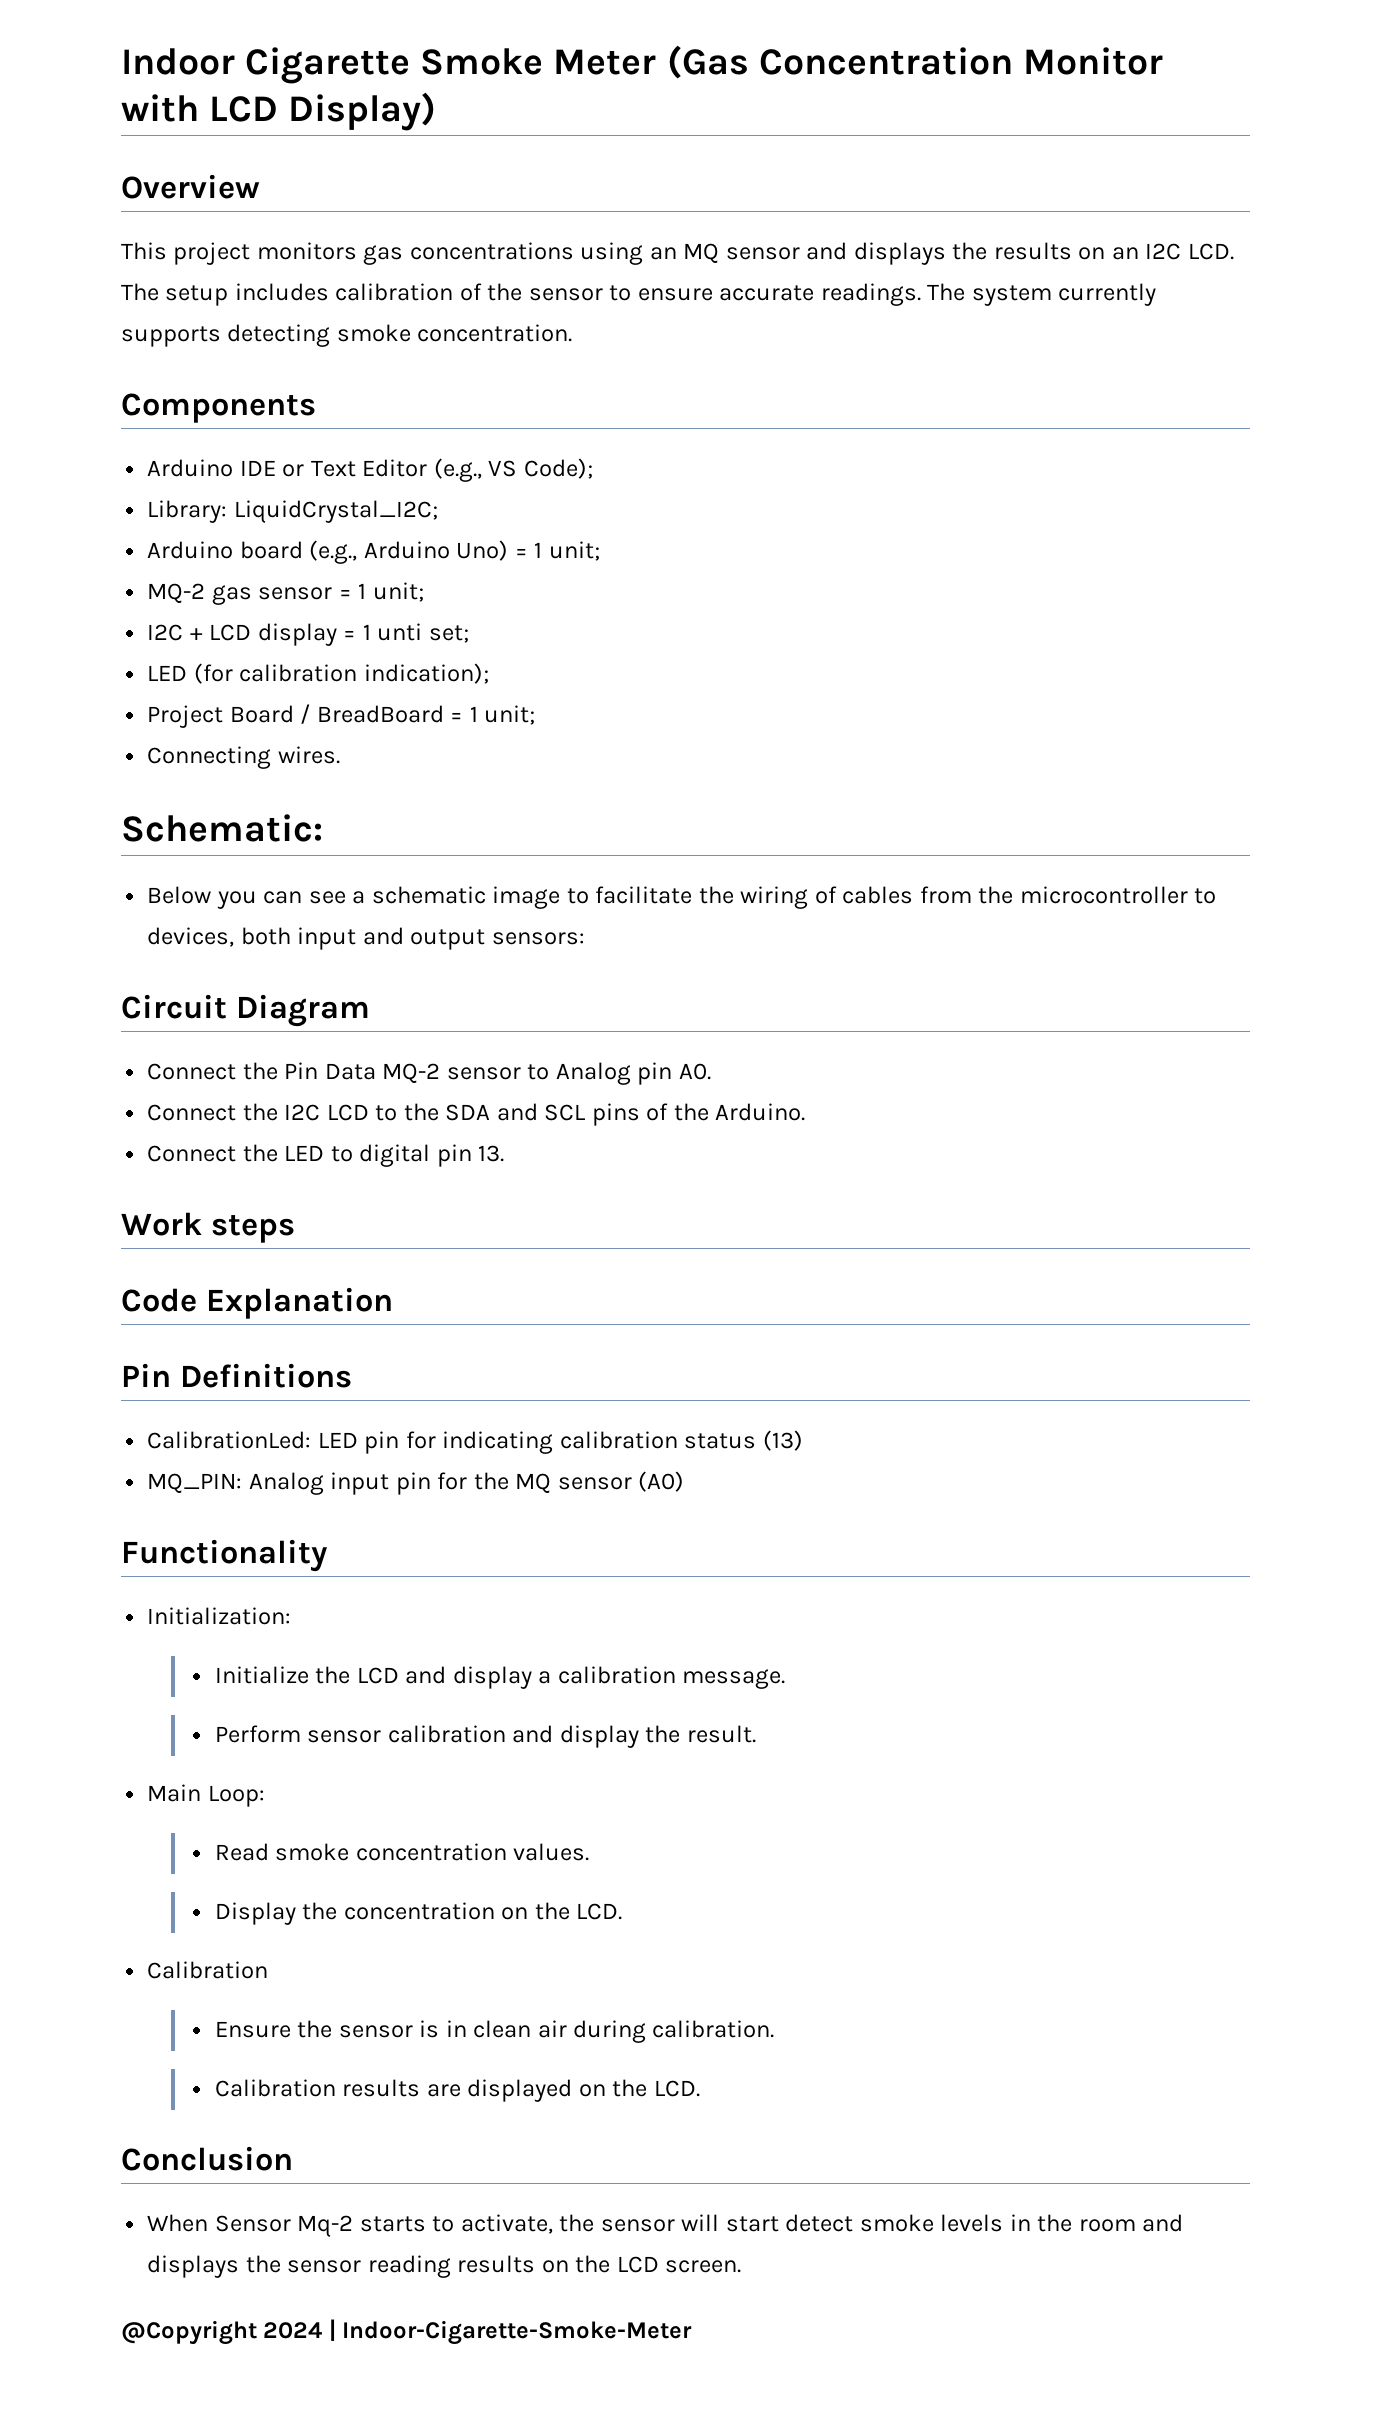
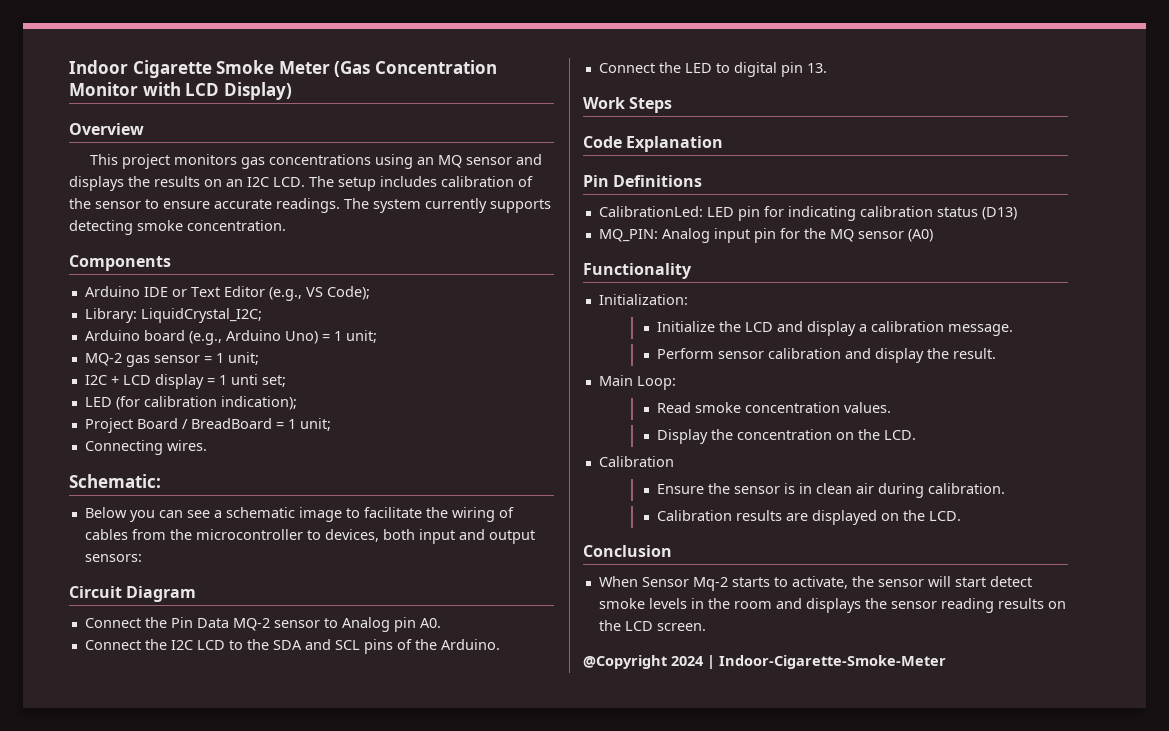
[210,1215,295,1243] steps -> [629,97,673,113] Steps
[762,1430,803,1451] (13) -> [981,207,1017,220] (D13)

